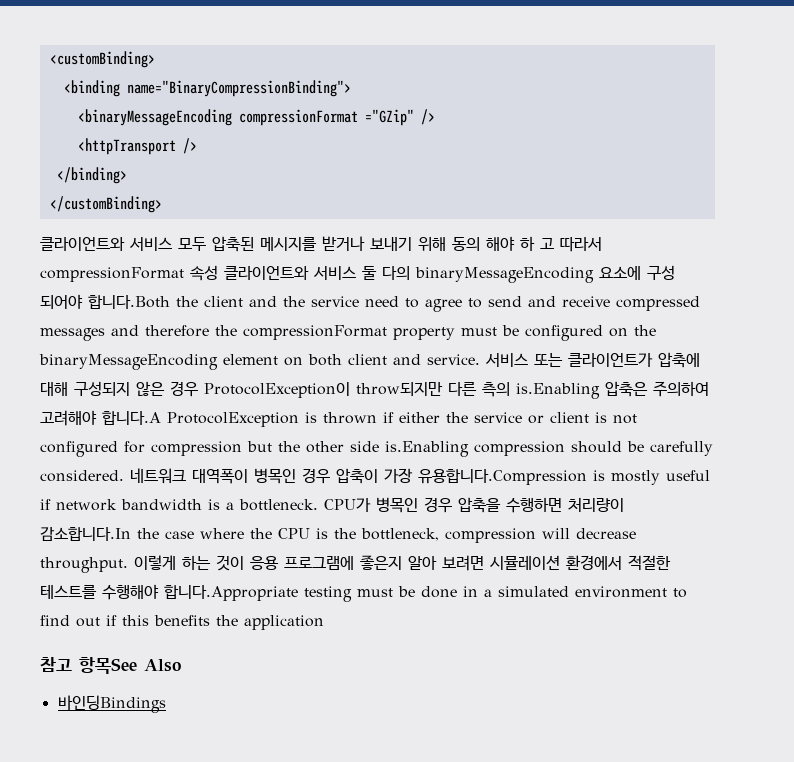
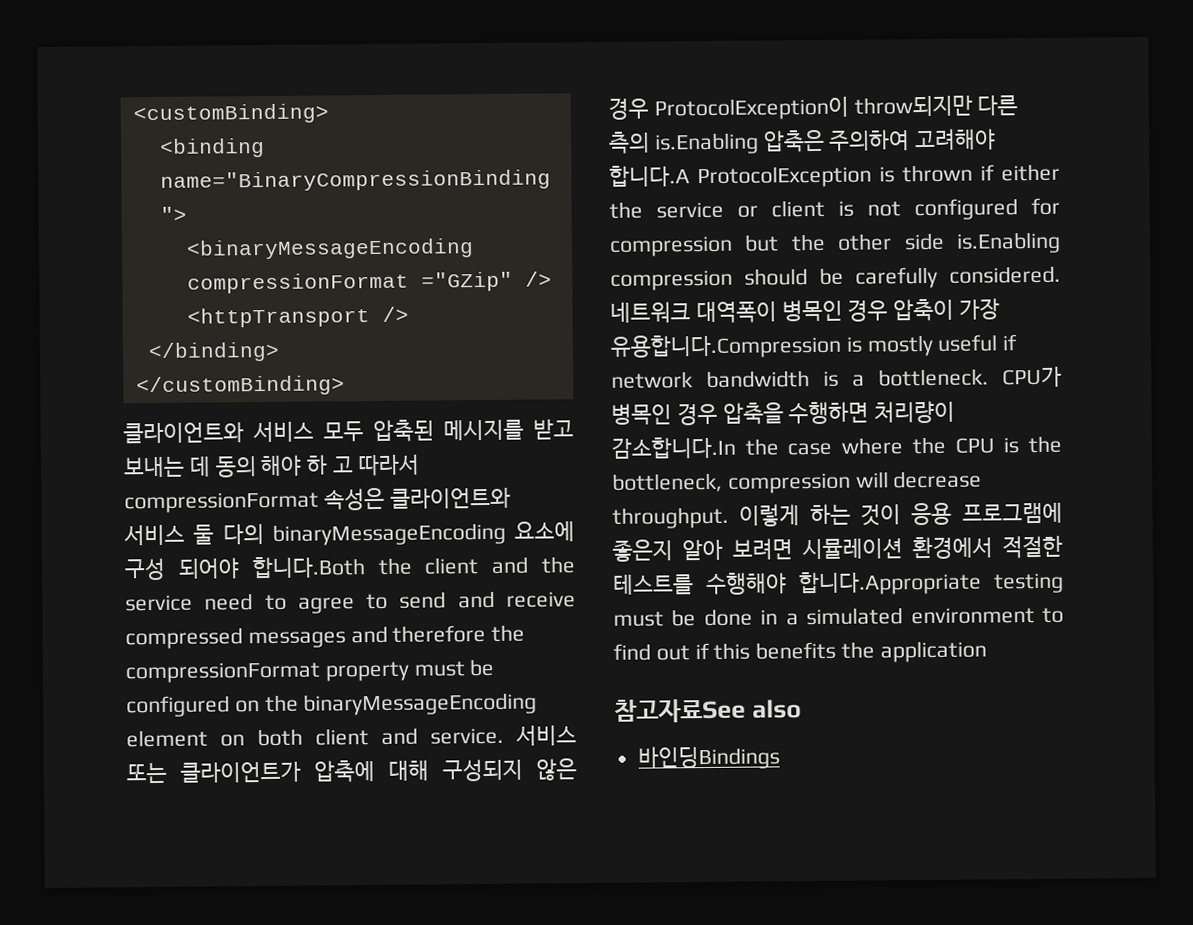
[322,236,446,251] 받거나 보내기 위해 -> [533,419,574,440] [123,456,211,478] 받고 보내는 데
[190,265,218,281] 속성 -> [323,487,385,511] 속성은
[40,657,181,674] 참고 항목See Also -> [614,698,802,723] 참고자료See also

